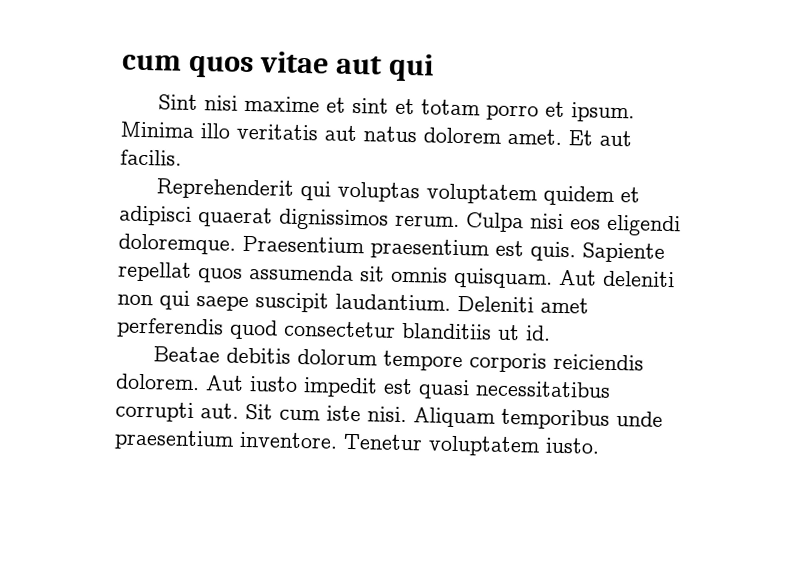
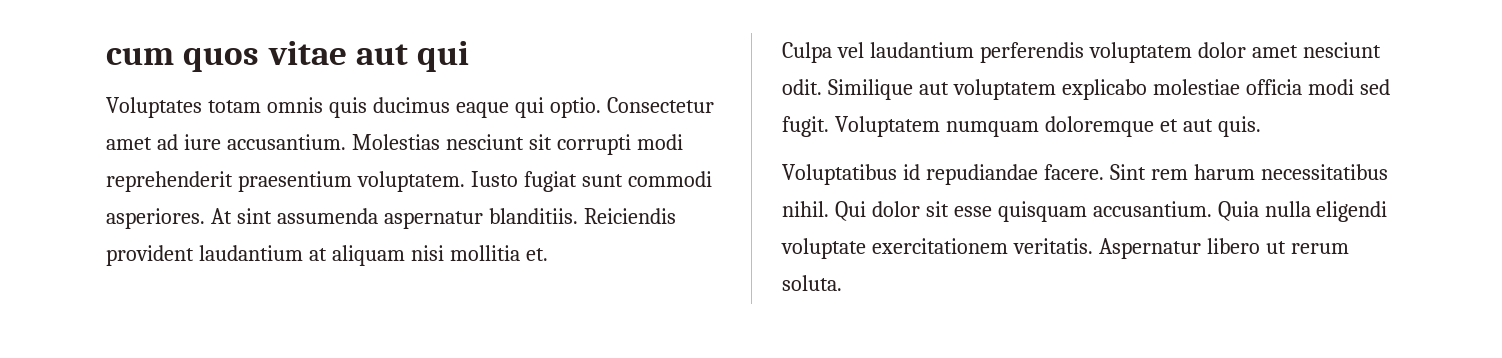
[157,94,635,123] [120,121,632,147] [120,149,182,166] [155,178,640,206] [119,205,681,237] [118,233,665,263] [118,261,675,289] [117,290,589,314] [116,317,551,341] [152,346,644,373] [115,373,611,400] [115,401,663,430] [114,429,600,457] Sint nisi maxime et sint et totam porro et ipsum. Minima illo veritatis aut natus dolorem amet. Et aut facilis. // Reprehenderit qui voluptas voluptatem quidem et adipisci quaerat dignissimos rerum. Culpa nisi eos eligendi doloremque. Praesentium praesentium est quis. Sapiente repellat quos assumenda sit omnis quisquam. Aut deleniti non qui saepe suscipit laudantium. Deleniti amet perferendis quod consectetur blanditiis ut id. // Beatae debitis dolorum tempore corporis reiciendis dolorem. Aut iusto impedit est quasi necessitatibus corrupti aut. Sit cum iste nisi. Aliquam temporibus unde praesentium inventore. Tenetur voluptatem iusto. -> [106,97,714,118] [106,134,683,155] [106,171,712,192] [106,208,676,229] [106,245,548,266] [782,42,1381,63] [782,79,1390,100] [782,116,1261,137] [782,164,1388,185] [782,201,1388,222] [781,238,1349,259] [782,275,842,291] Voluptates totam omnis quis ducimus eaque qui optio. Consectetur amet ad iure accusantium. Molestias nesciunt sit corrupti modi reprehenderit praesentium voluptatem. Iusto fugiat sunt commodi asperiores. At sint assumenda aspernatur blanditiis. Reiciendis provident laudantium at aliquam nisi mollitia et. // Culpa vel laudantium perferendis voluptatem dolor amet nesciunt odit. Similique aut voluptatem explicabo molestiae officia modi sed fugit. Voluptatem numquam doloremque et aut quis. // Voluptatibus id repudiandae facere. Sint rem harum necessitatibus nihil. Qui dolor sit esse quisquam accusantium. Quia nulla eligendi voluptate exercitationem veritatis. Aspernatur libero ut rerum soluta.

